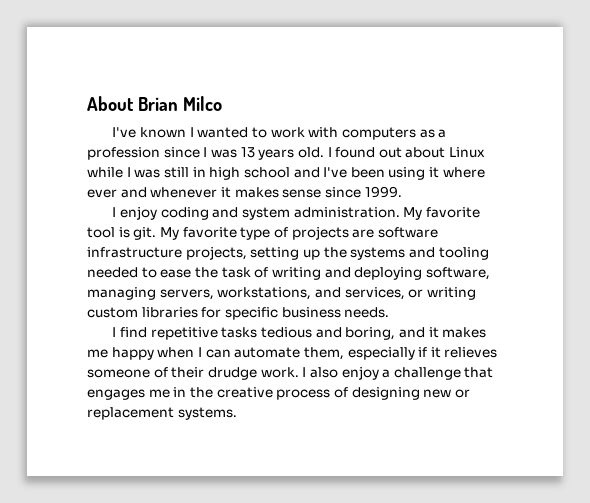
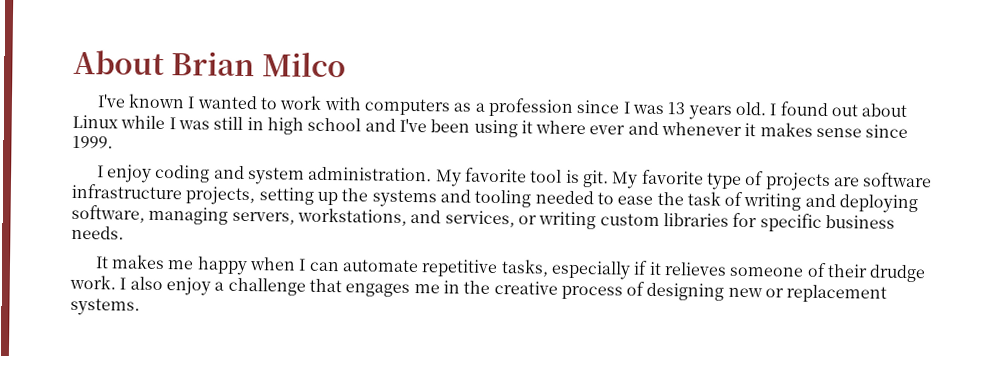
[112,327,439,340] I find repetitive tasks tedious and boring, and it -> [94,256,109,269] It
[303,347,344,360] them, -> [421,259,549,278] repetitive tasks,

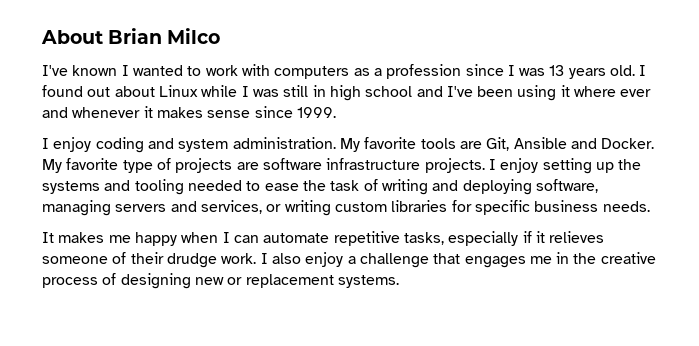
[530,169,609,188] tool is git. -> [420,137,655,151] tools are Git, Ansible and Docker.
[185,186,256,206] projects, -> [424,158,539,173] projects. I enjoy
[231,207,407,226] servers, workstations, -> [115,204,167,212] servers

